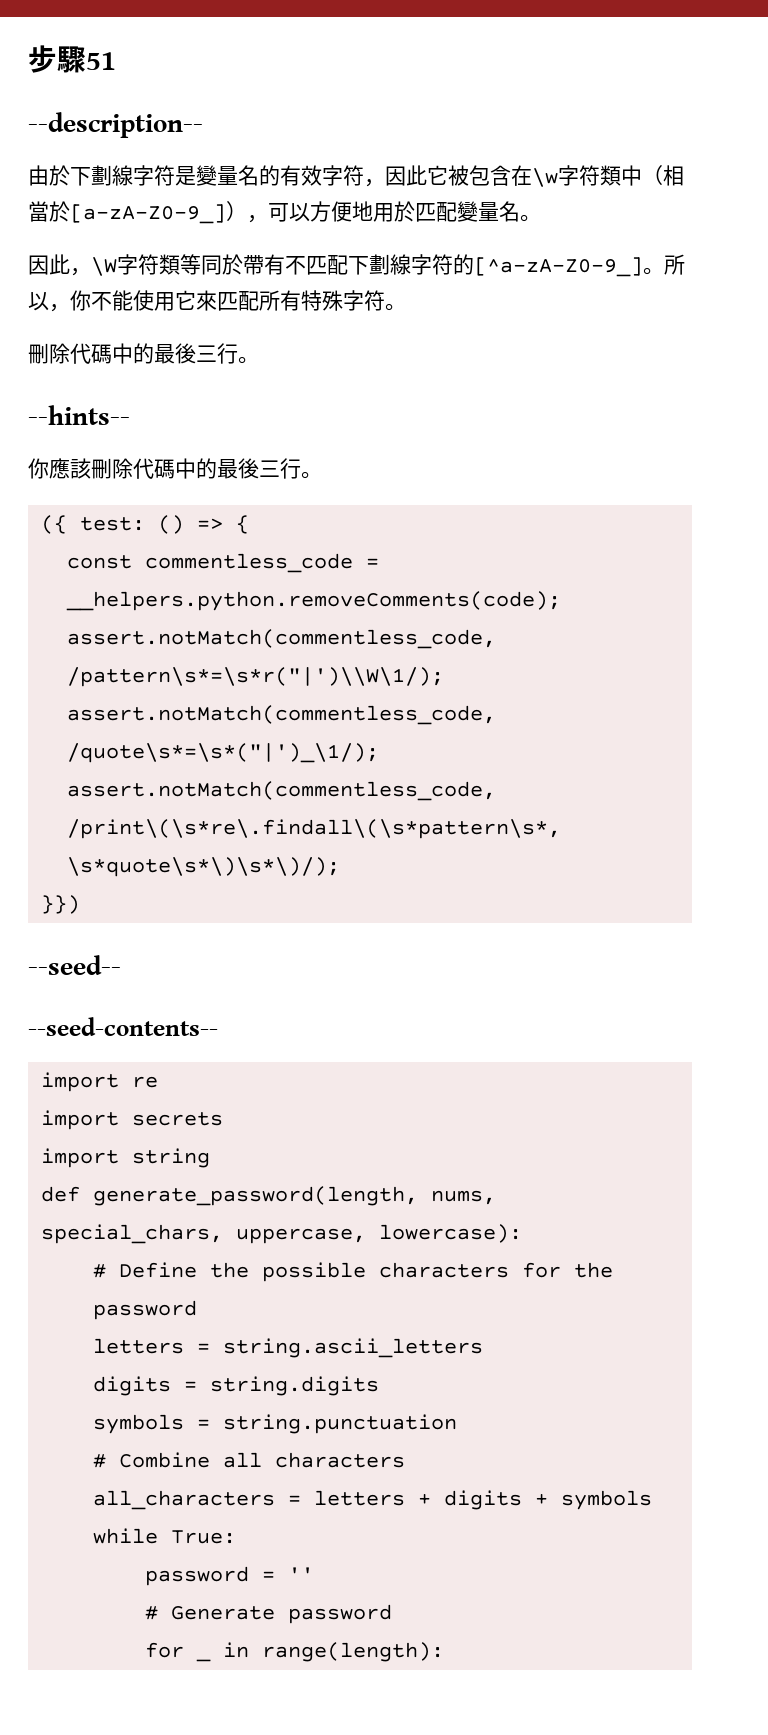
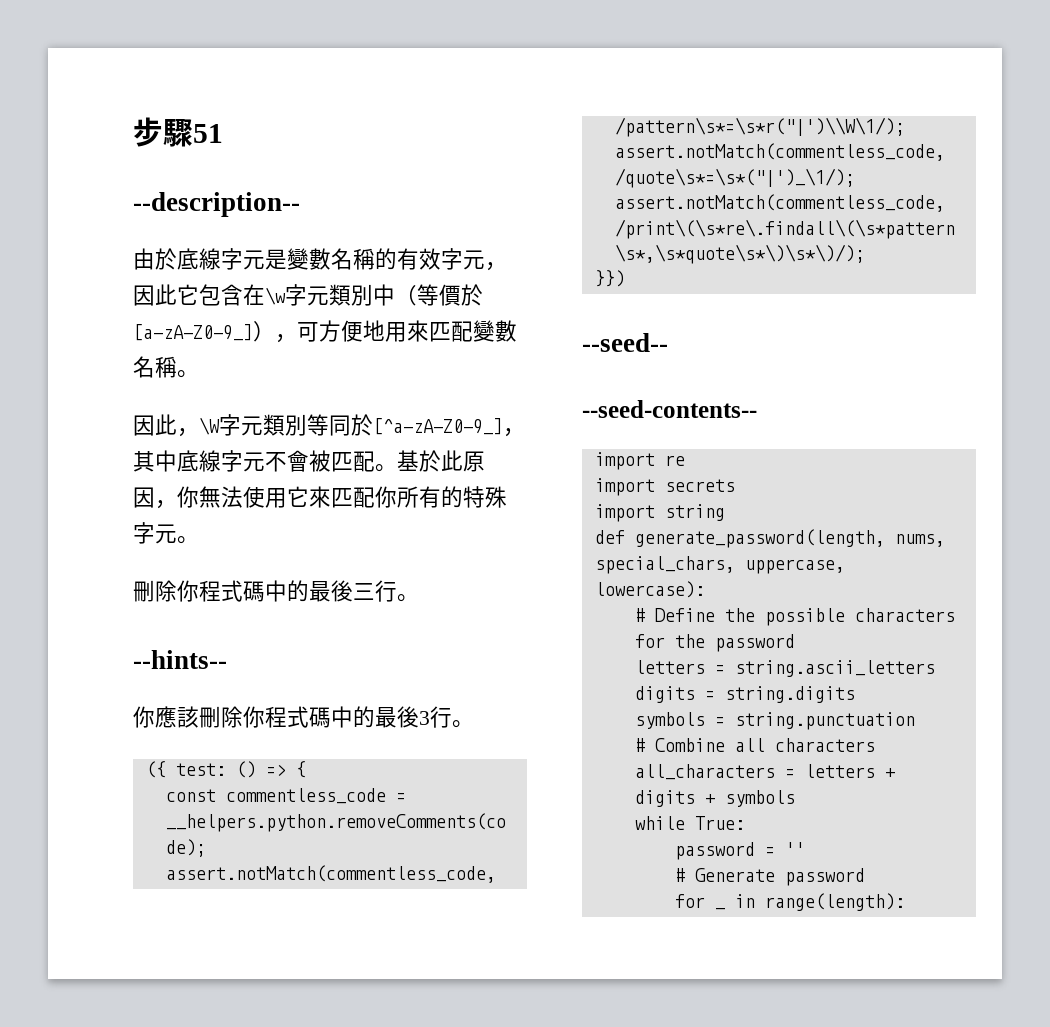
[70,165,259,186] 下劃線字符是變量名 -> [177,248,375,270] 底線字元是變數名稱
[343,165,364,186] 符 -> [463,250,485,270] 元
[448,165,469,186] 被 -> (199, 294) none
[579,165,684,186] [28,201,49,222] 符類中（相當 -> [307,284,461,306] 元類別中（等價
[289,203,310,222] 以 -> (319, 332) none
[394,201,520,222] 於匹配變量名 -> [407,320,517,342] [133,356,177,378] 來匹配變數名稱
[138,254,685,277] [28,290,385,312] 符類等同於帶有不匹配下劃線字符的[^a-zA-Z0-9_]。所以，你不能使用它來匹配所有特殊字符 -> [241,414,525,437] [133,450,485,472] [133,486,507,509] [133,522,177,544] 元類別等同於[^a-zA-Z0-9_]，其中底線字元不會被匹配。基於此原因，你無法使用它來匹配你所有的特殊字元
[70,343,91,364] 代 -> [177,580,243,602] 你程式
[133,458,280,479] 代碼中的最後三 -> [243,706,430,728] 你程式碼中的最後3

